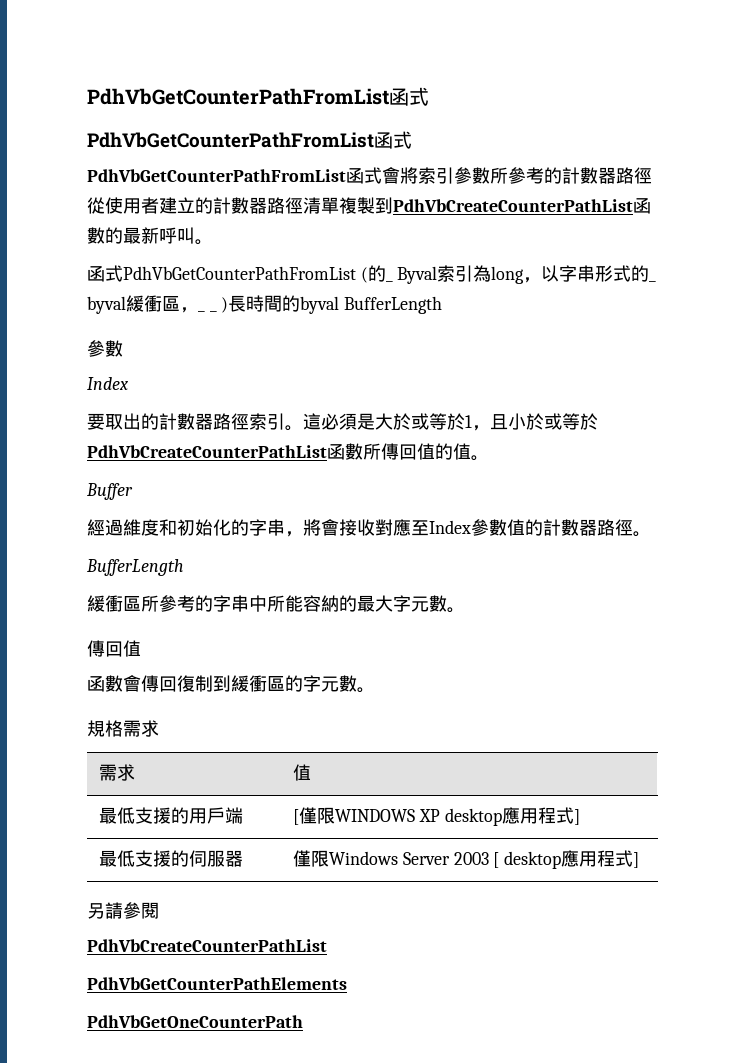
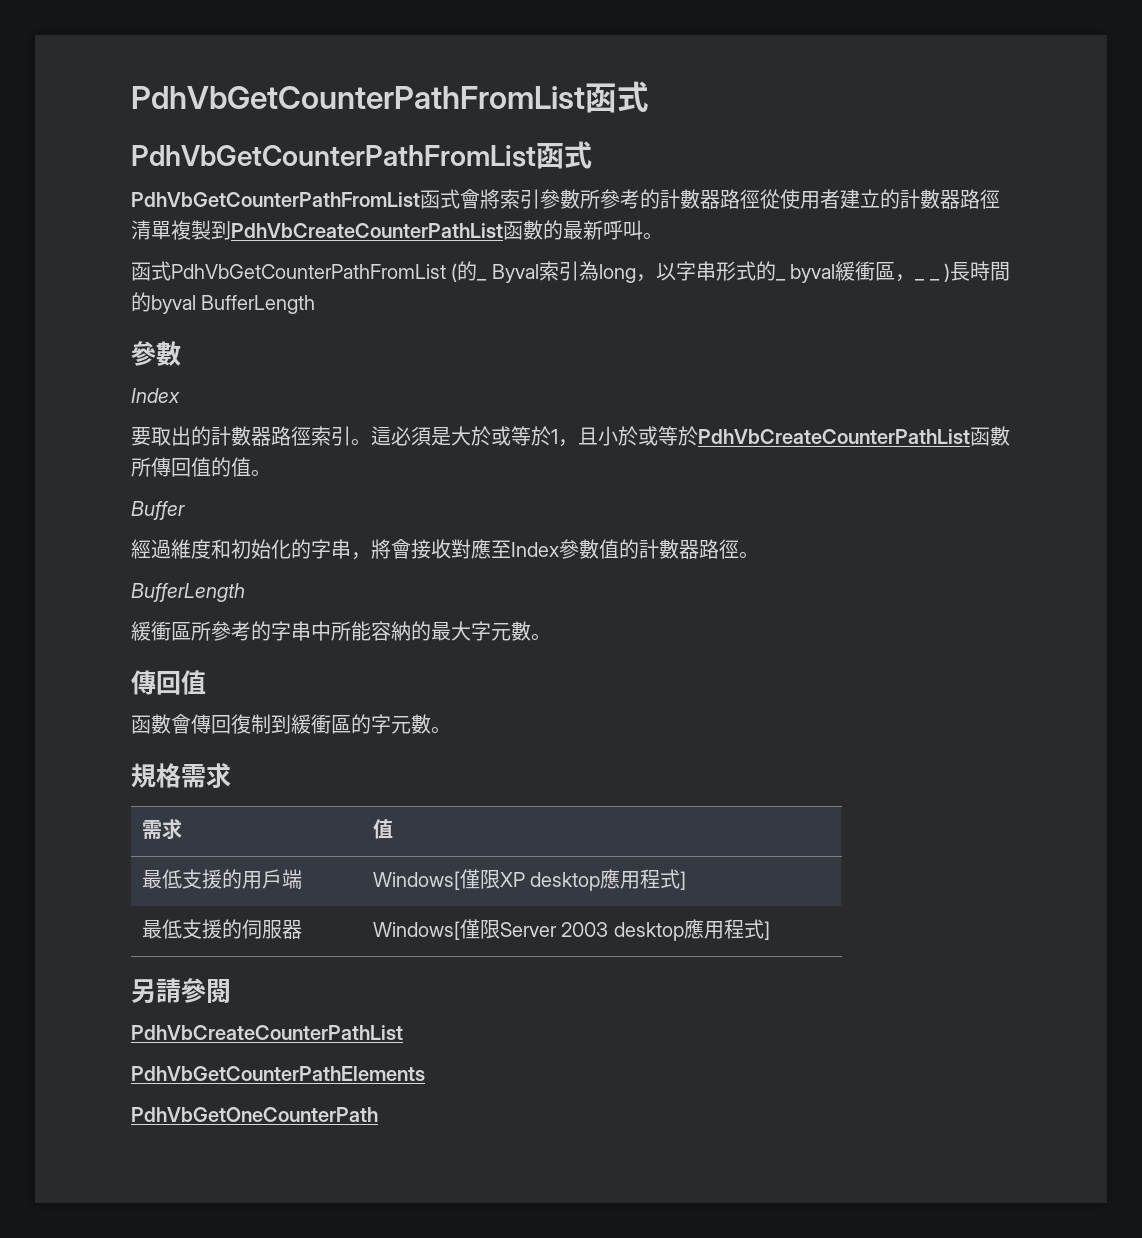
[293,807,416,825] [僅限WINDOWS -> [372,869,500,890] Windows[僅限
[293,850,399,867] 僅限Windows -> [372,919,500,940] Windows[僅限
[493,852,500,868] [ -> (609, 929) none

